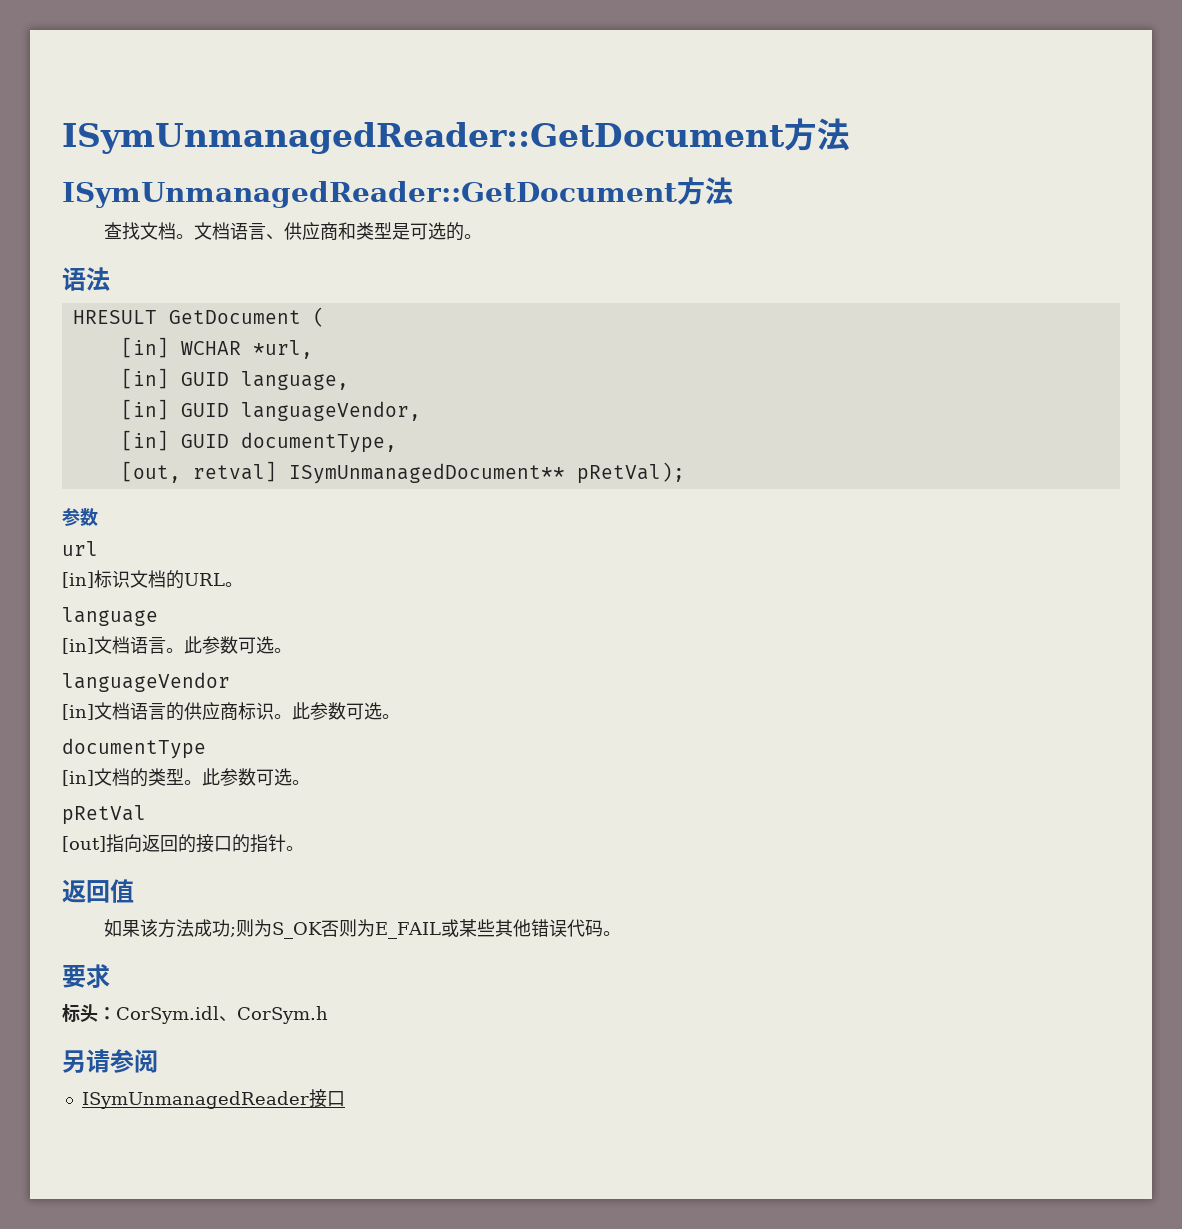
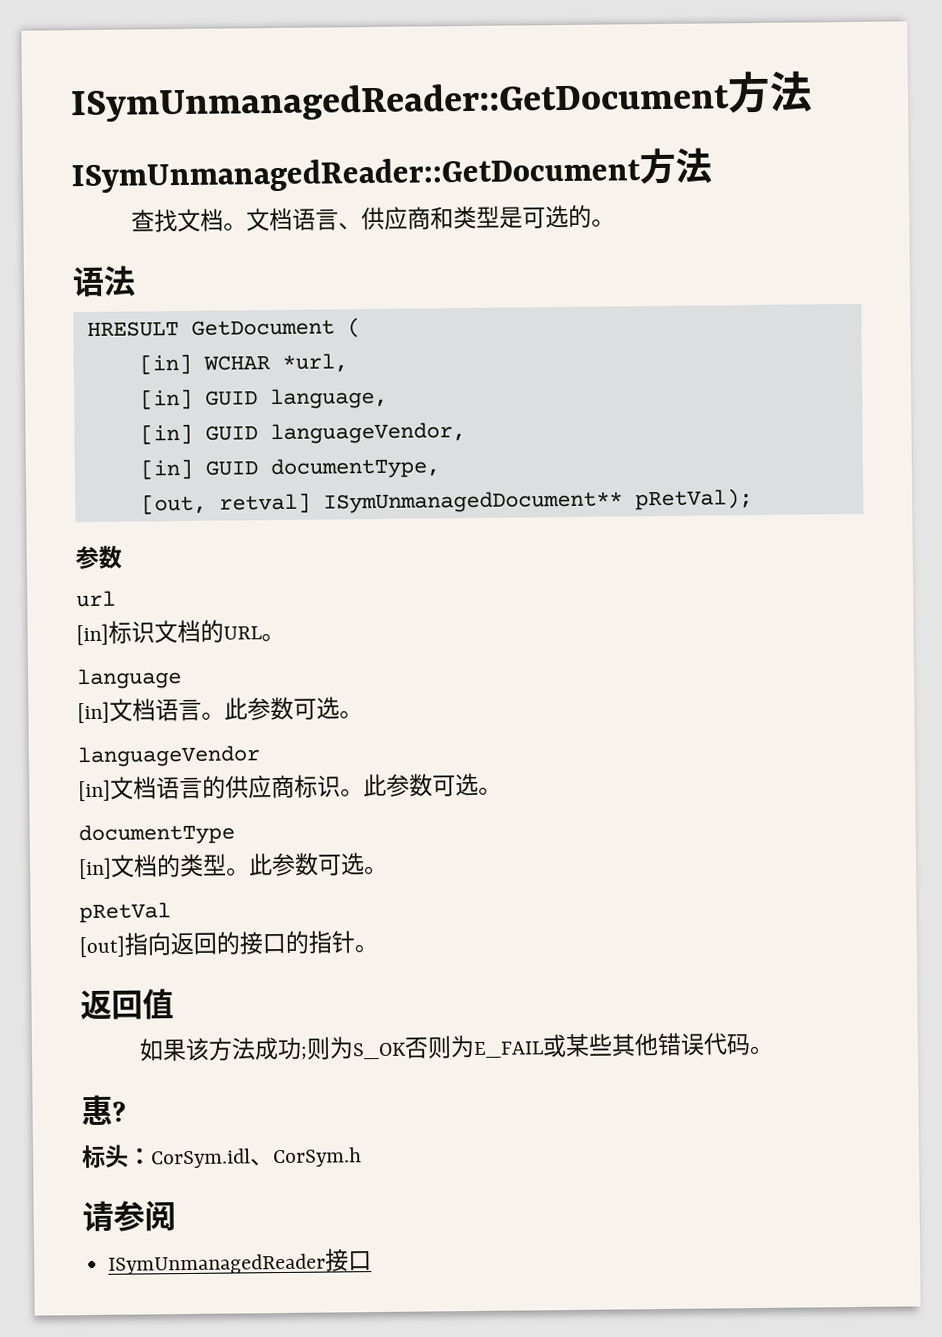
[62,964,110,988] 要求 -> [81,1094,126,1126] 惠?
[62,1050,86,1073] 另 -> (362, 1157) none

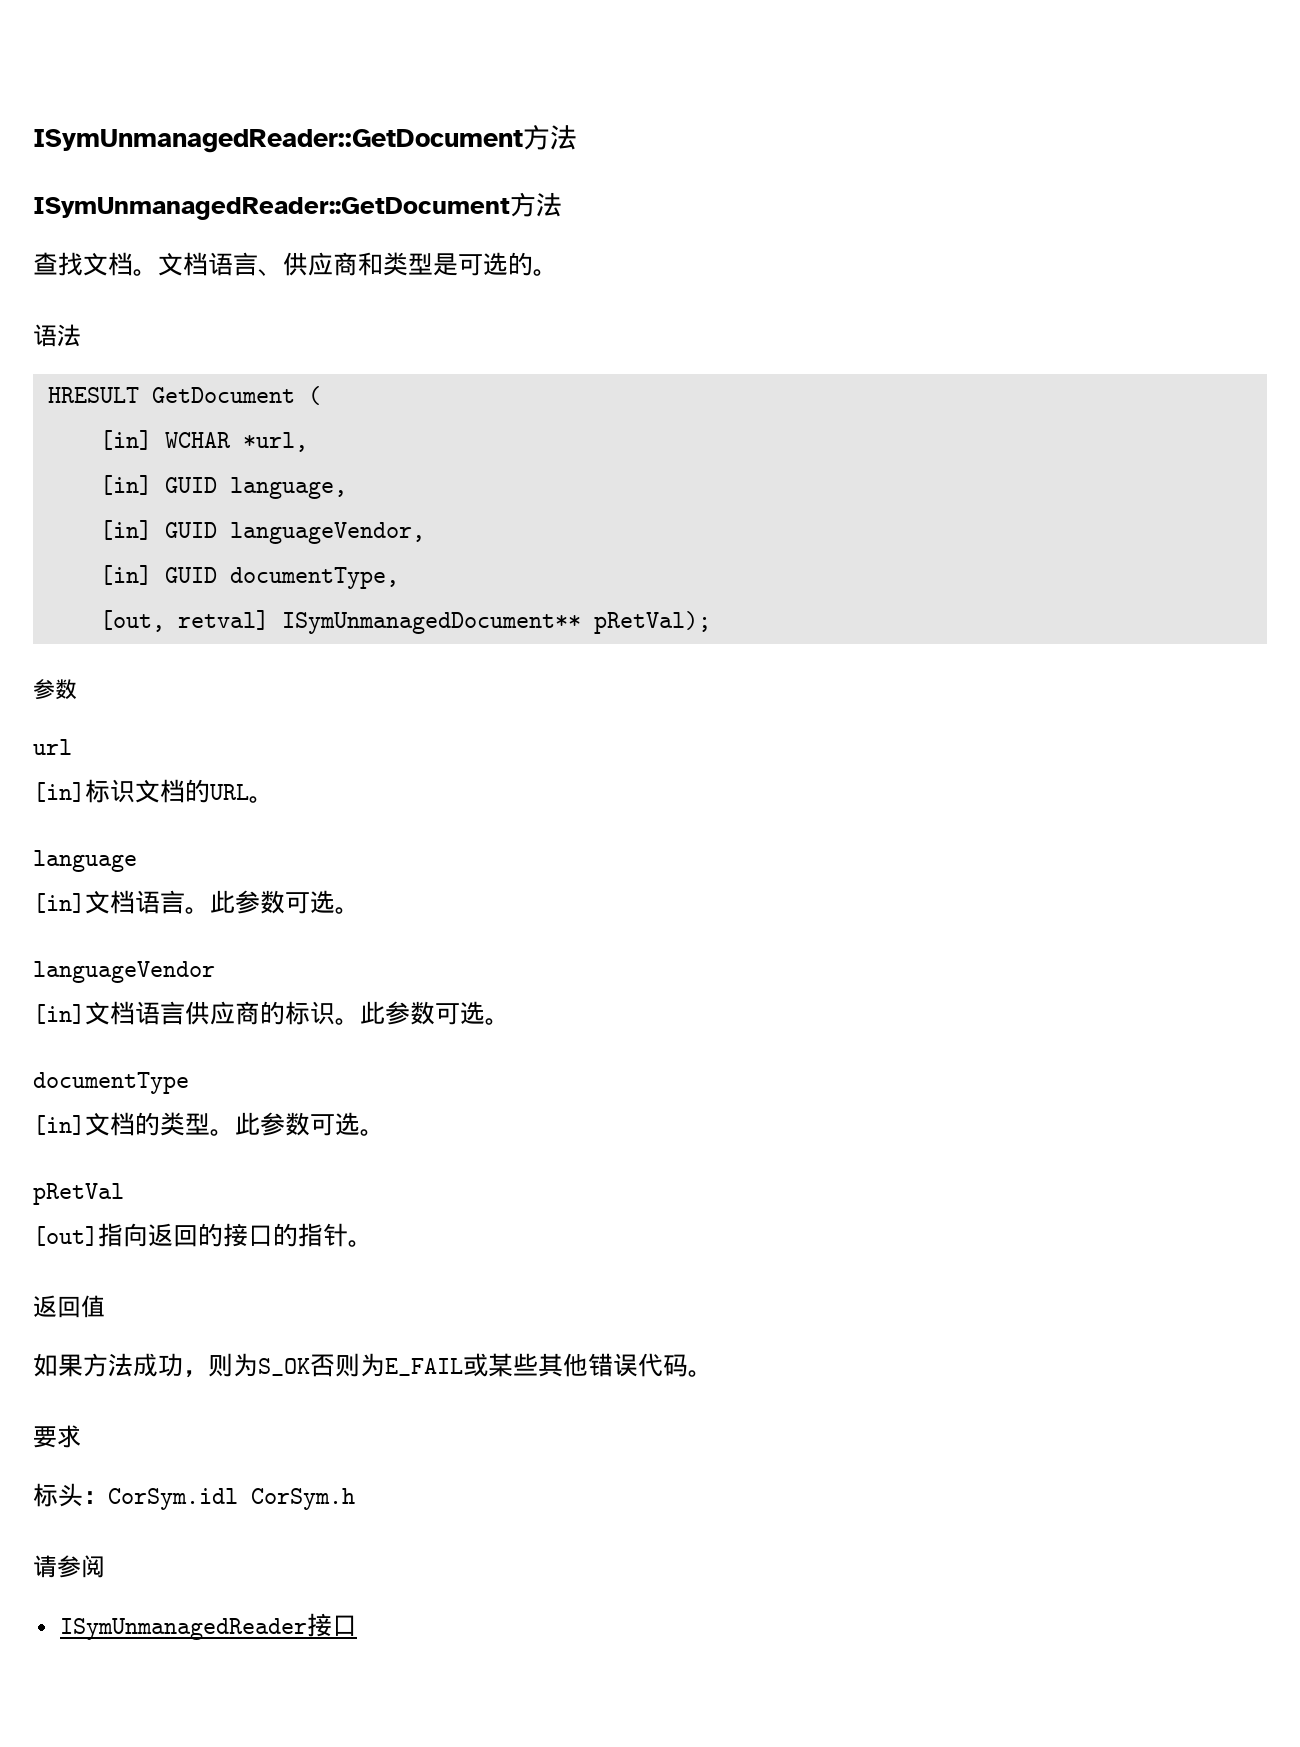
[202,774,295,799] 的供应商 -> [185,1001,285,1025] 供应商的
[185,1037,211,1062] 该 -> (83, 1365) none
[300,1046,309,1060] ; -> [183,1370,208,1378] ，
[81,1094,126,1126] 惠? -> [33,1425,81,1448] 要求
[250,1158,274,1166] 、 -> (238, 1499) none

